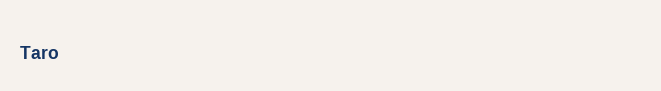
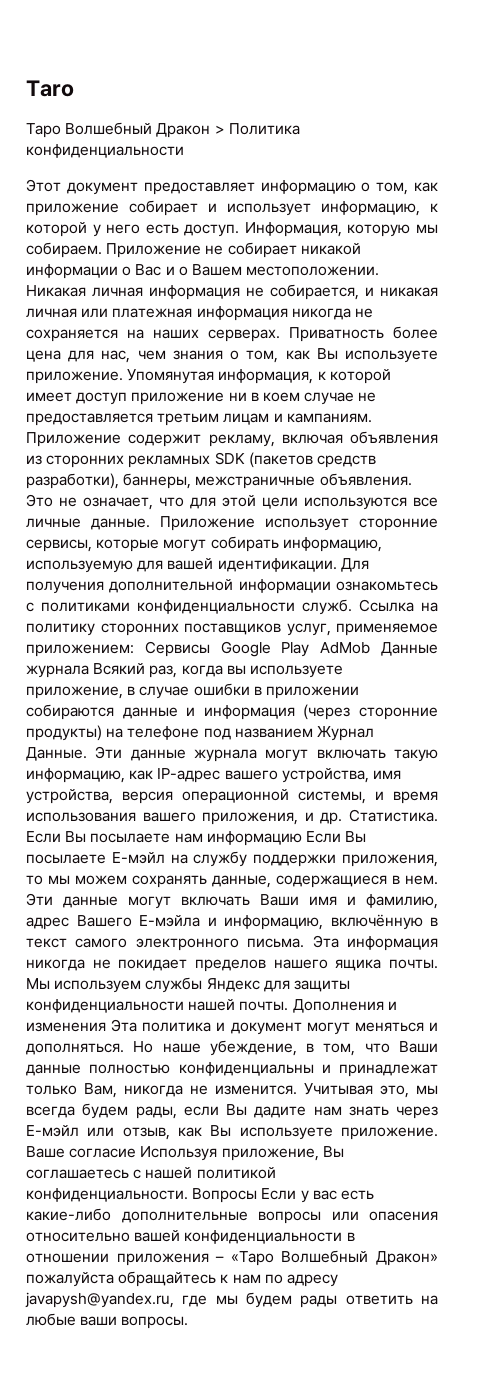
(59, 52) none -> [26,122,300,138] [26,144,184,158] [26,179,438,195] [26,200,438,216] [26,222,438,237] [26,242,361,258] [26,264,380,279] [26,284,438,300] [26,306,373,321] [26,326,438,342] [26,348,438,363] [26,369,391,384] [26,392,377,405] [26,413,372,426] [26,431,438,447] [26,452,376,468] [26,473,412,489] [26,494,438,510] [26,516,438,531] [26,536,382,552] [26,558,369,573] [26,579,438,594] [26,599,438,615] [26,623,438,636] [26,641,439,657] [26,663,343,678] [26,683,359,699] [26,704,438,720] [26,725,374,741] [26,746,438,762] [26,768,401,783] [26,789,438,804] [26,809,439,825] [26,831,367,846] [26,851,439,867] [26,875,438,888] [26,893,438,909] [26,914,438,930] [26,935,438,951] [26,959,438,972] [26,977,350,993] [26,999,397,1013] [26,1019,439,1035] [26,1040,438,1056] [26,1062,438,1077] [26,1083,438,1098] [26,1103,438,1119] [26,1125,438,1140] [26,1146,344,1161] [26,1167,276,1179] [26,1188,374,1203] [26,1208,438,1224] [26,1230,355,1244] [26,1250,438,1266] [26,1271,338,1287] [25,1292,438,1308] [26,1313,189,1329] // Таро Волшебный Дракон > Политика конфиденциальности // Этот документ предоставляет информацию о том, как приложение собирает и использует информацию, к которой у него есть доступ. Информация, которую мы собираем. Приложение не собирает никакой информации о Вас и о Вашем местоположении. Никакая личная информация не собирается, и никакая личная или платежная информация никогда не сохраняется на наших серверах. Приватность более цена для нас, чем знания о том, как Вы используете приложение. Упомянутая информация, к которой имеет доступ приложение ни в коем случае не предоставляется третьим лицам и кампаниям. Приложение содержит рекламу, включая объявления из сторонних рекламных SDK (пакетов средств разработки), баннеры, межстраничные объявления. Это не означает, что для этой цели используются все личные данные. Приложение использует сторонние сервисы, которые могут собирать информацию, используемую для вашей идентификации. Для получения дополнительной информации ознакомьтесь с политиками конфиденциальности служб. Ссылка на политику сторонних поставщиков услуг, применяемое приложением: Сервисы Google Play AdMob Данные журнала Всякий раз, когда вы используете приложение, в случае ошибки в приложении собираются данные и информация (через сторонние продукты) на телефоне под названием Журнал Данные. Эти данные журнала могут включать такую информацию, как IP-адрес вашего устройства, имя устройства, версия операционной системы, и время использования вашего приложения, и др. Статистика. Если Вы посылаете нам информацию Если Вы посылаете Е-мэйл на службу поддержки приложения, то мы можем сохранять данные, содержащиеся в нем. Эти данные могут включать Ваши имя и фамилию, адрес Вашего Е-мэйла и информацию, включённую в текст самого электронного письма. Эта информация никогда не покидает пределов нашего ящика почты. Мы используем службы Яндекс для защиты конфиденциальности нашей почты. Дополнения и изменения Эта политика и документ могут меняться и дополняться. Но наше убеждение, в том, что Ваши данные полностью конфиденциальны и принадлежат только Вам, никогда не изменится. Учитывая это, мы всегда будем рады, если Вы дадите нам знать через Е-мэйл или отзыв, как Вы используете приложение. Ваше согласие Используя приложение, Вы соглашаетесь с нашей политикой конфиденциальности. Вопросы Если у вас есть какие-либо дополнительные вопросы или опасения относительно вашей конфиденциальности в отношении приложения – «Таро Волшебный Дракон» пожалуйста обращайтесь к нам по адресу javapysh@yandex.ru, где мы будем рады ответить на любые ваши вопросы.

